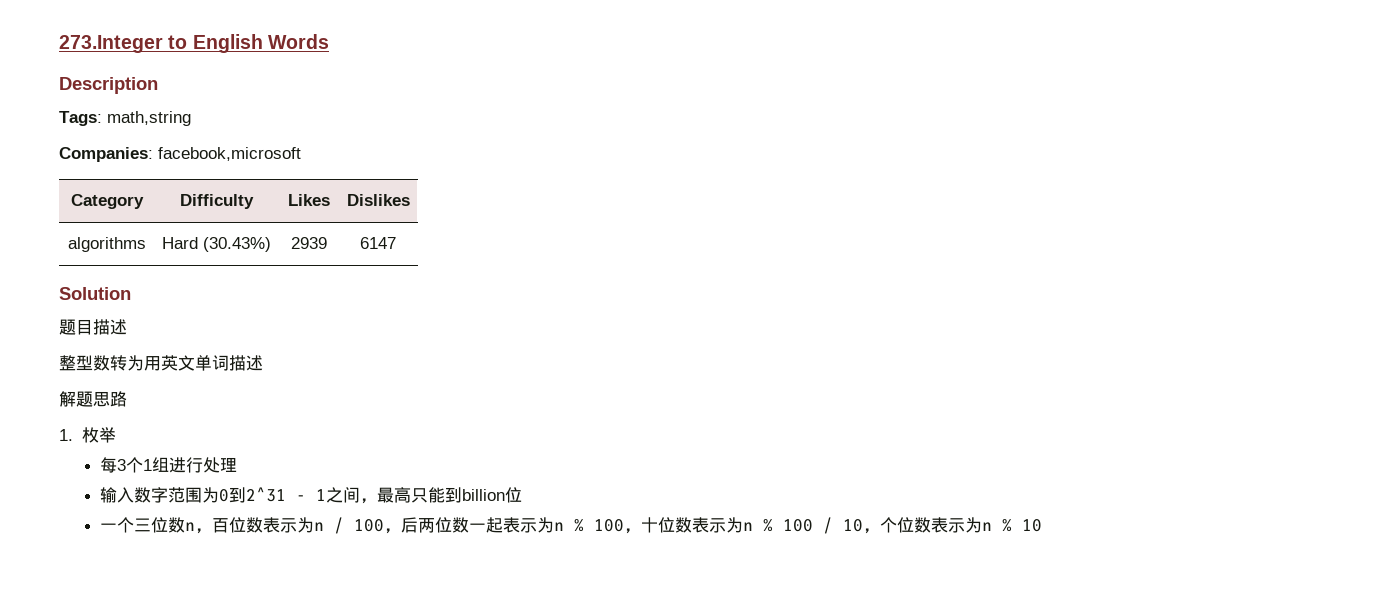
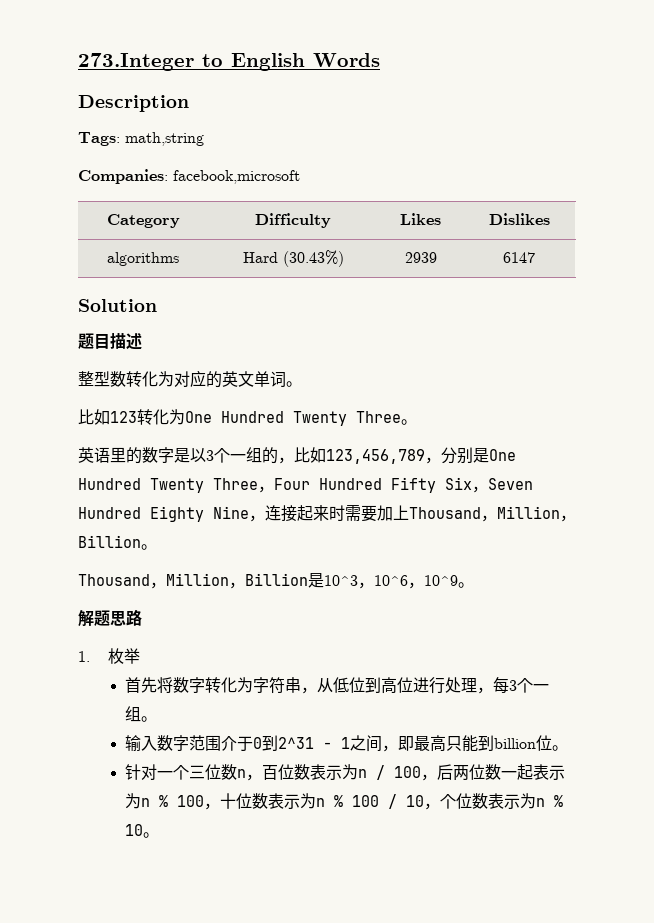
[127,355,263,371] [59,391,127,407] [59,427,116,443] [99,457,237,473] 为用英文单词描述 // 解题思路 // 1.枚举 // 每3个1组进行处理 -> [142,370,302,388] [78,409,417,426] [78,447,516,464] [78,477,533,493] [78,505,576,522] [78,535,157,550] [78,573,474,589] [78,609,142,627] [78,648,140,664] [125,677,550,694] [125,706,158,722] 化为对应的英文单词。 // 比如123转化为One Hundred Twenty Three。 // 英语里的数字是以3个一组的，比如123,456,789，分别是One Hundred Twenty Three，Four Hundred Fifty Six，Seven Hundred Eighty Nine，连接起来时需要加上Thousand，Million，Billion。 // Thousand，Million，Billion是10^3，10^6，10^9。 // 解题思路 // 1.枚举 // 首先将数字转化为字符串，从低位到高位进行处理，每3个一组。
[201,487,219,503] 为 -> [221,736,254,751] 介于
(377, 501) none -> [398,736,415,751] 即
(522, 495) // -> [552,745,569,751] [125,764,158,780] 。 // 针对
(1042, 525) none -> [143,832,160,838] 。

